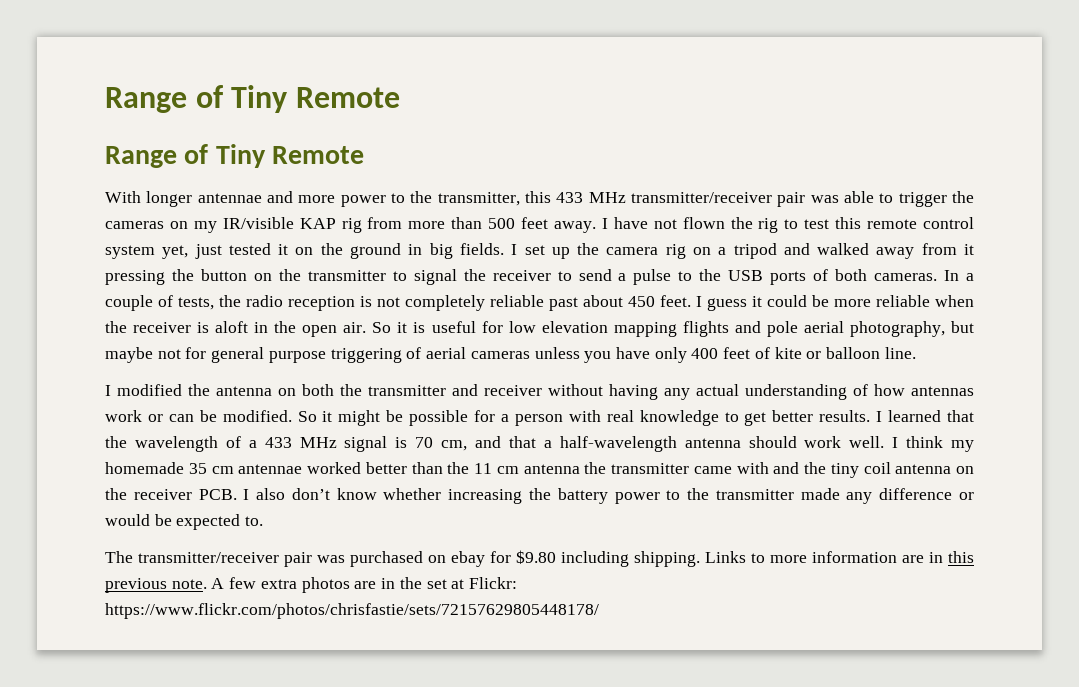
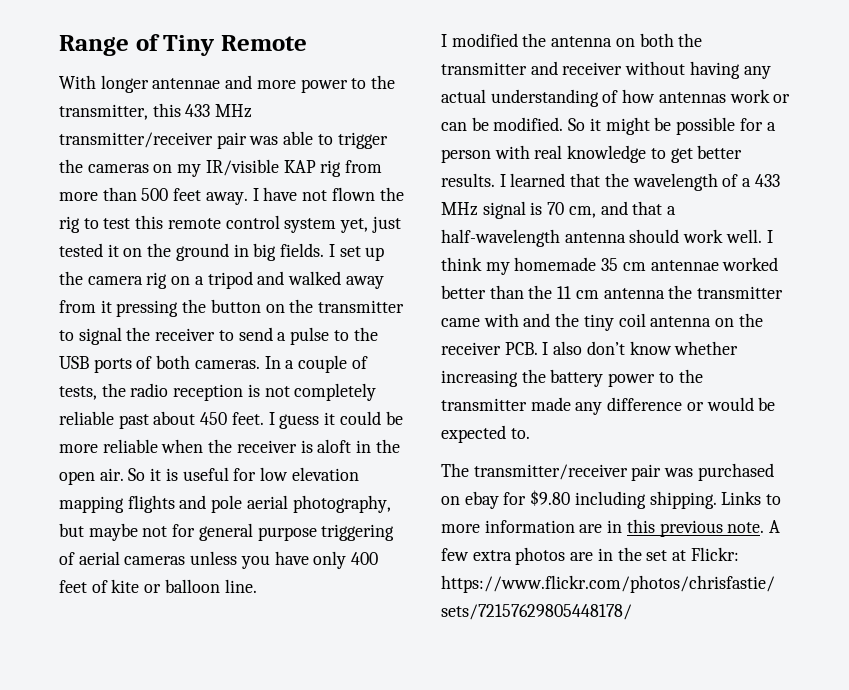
[105,85,400,113] [105,144,365,168] Range of Tiny Remote // Range of Tiny Remote -> [59,34,307,56] Range of Tiny Remote

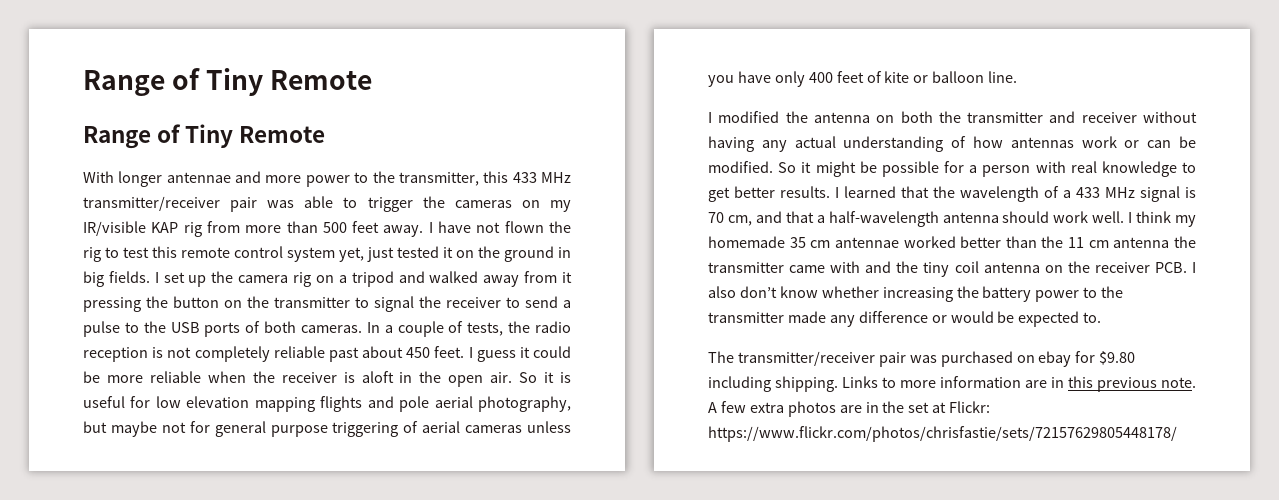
[59,34,307,56] Range of Tiny Remote -> [83,68,373,96] [83,124,326,149] Range of Tiny Remote // Range of Tiny Remote

